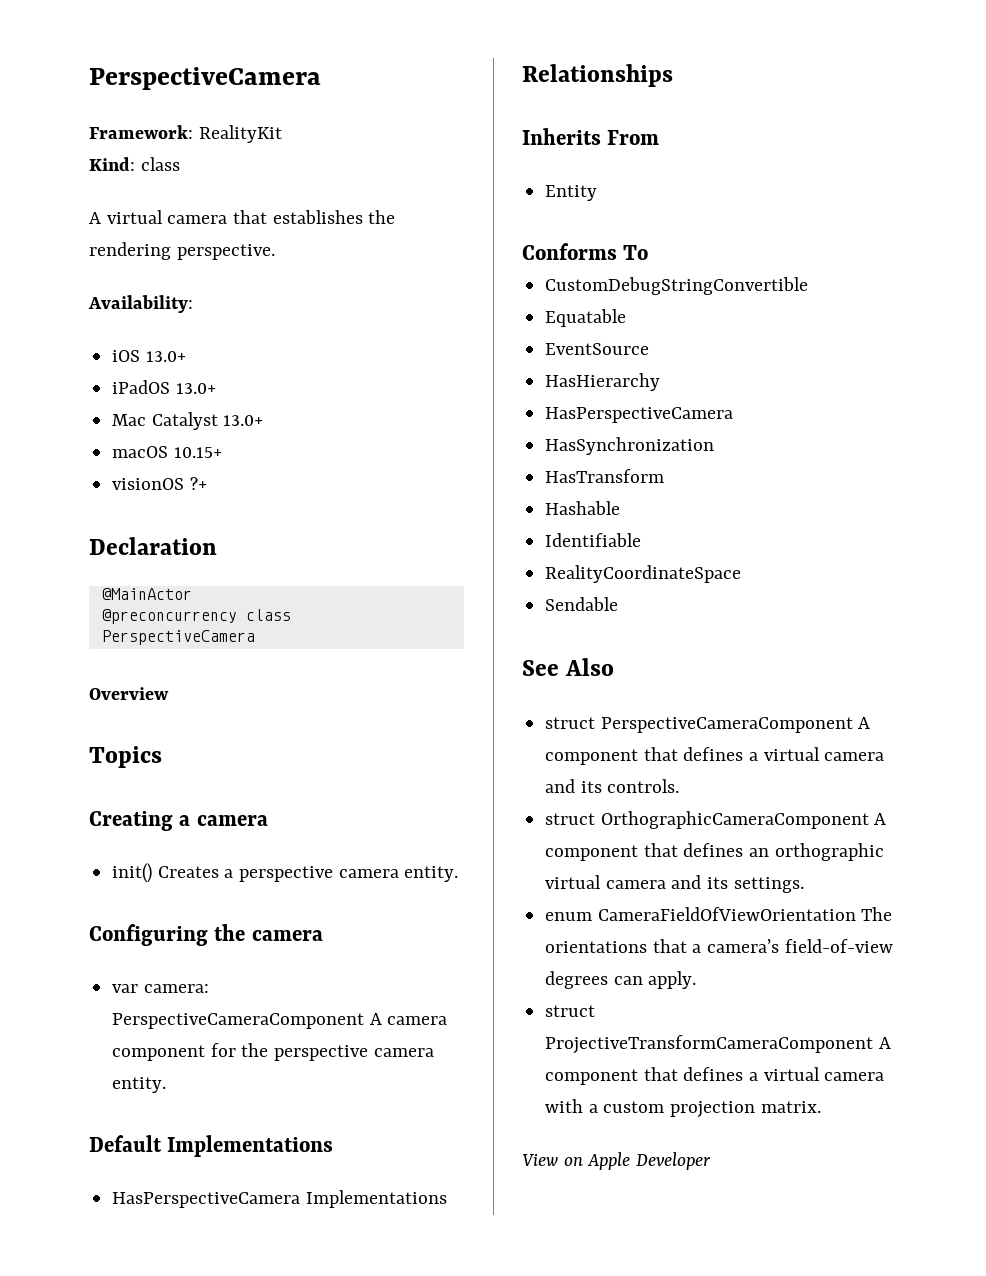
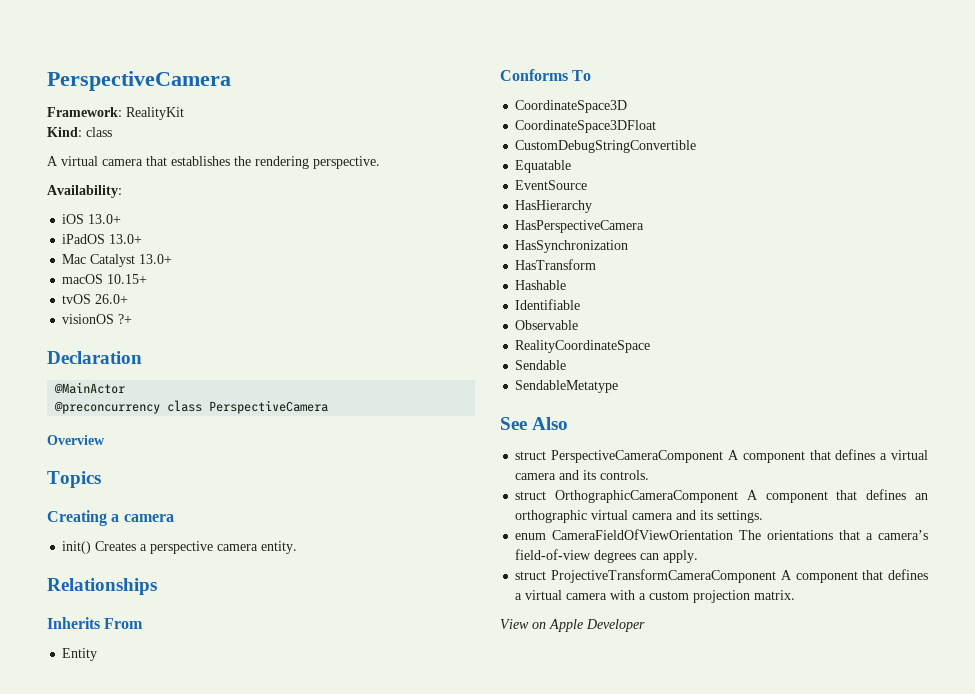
(222, 452) none -> [62,294,129,304] // tvOS 26.0+
[89,924,323,946] [112,984,209,993] [112,1013,448,1029] [112,1043,434,1061] [112,1077,167,1093] [89,1135,334,1157] [112,1190,447,1208] // Configuring the camera // var camera: PerspectiveCameraComponent A camera component for the perspective camera entity. // Default Implementations // HasPerspectiveCamera Implementations -> (298, 547) none
(649, 252) none -> [515,100,628,113] [515,120,657,133] // CoordinateSpace3D // CoordinateSpace3DFloat
(642, 540) none -> [515,320,579,330] // Observable
(619, 604) none -> [515,380,619,393] // SendableMetatype

